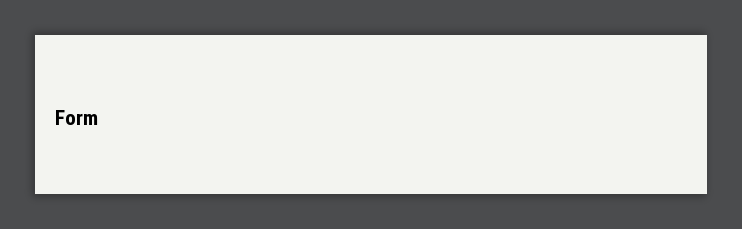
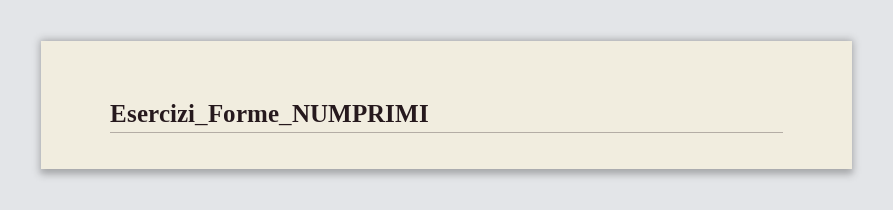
[55,110,98,125] Form -> [110,104,429,126] Esercizi_Forme_NUMPRIMI

